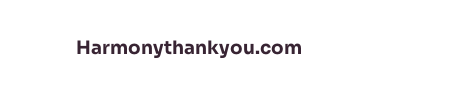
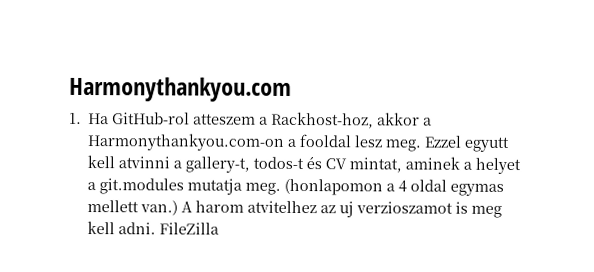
(302, 49) none -> [69,111,433,129] [87,133,510,153] [87,155,522,175] [87,178,505,196] [87,200,503,218] [87,221,220,235] // 1. Ha GitHub-rol atteszem a Rackhost-hoz, akkor a Harmonythankyou.com-on a fooldal lesz meg. Ezzel egyutt kell atvinni a gallery-t, todos-t és CV mintat, aminek a helyet a git.modules mutatja meg. (honlapomon a 4 oldal egymas mellett van.) A harom atvitelhez az uj verzioszamot is meg kell adni. FileZilla

